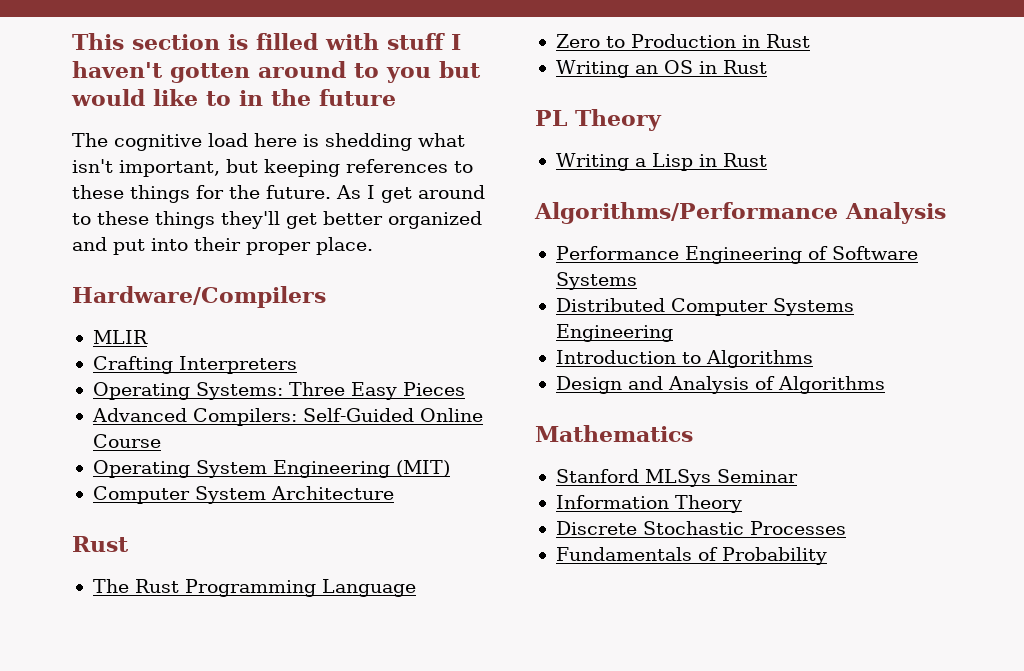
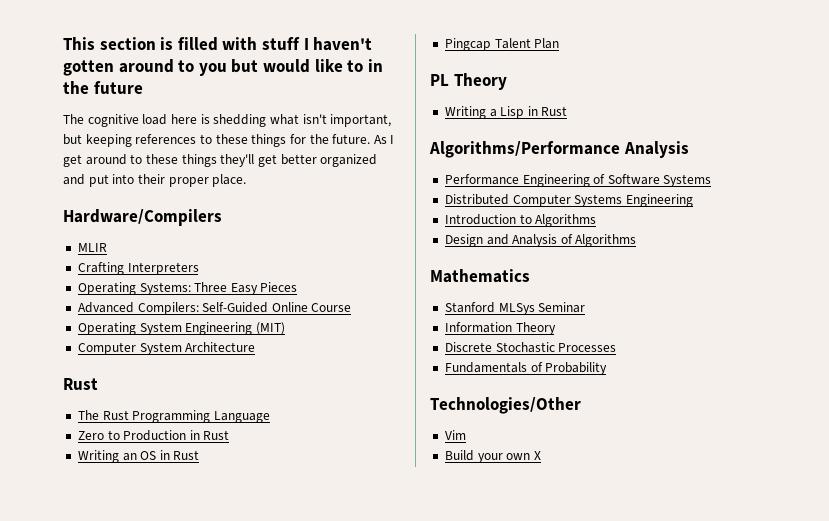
(767, 67) none -> [444,38,560,51] // Pingcap Talent Plan
(827, 556) none -> [430,397,581,414] [444,430,466,440] [444,450,541,463] // Technologies/Other // Vim // Build your own X

